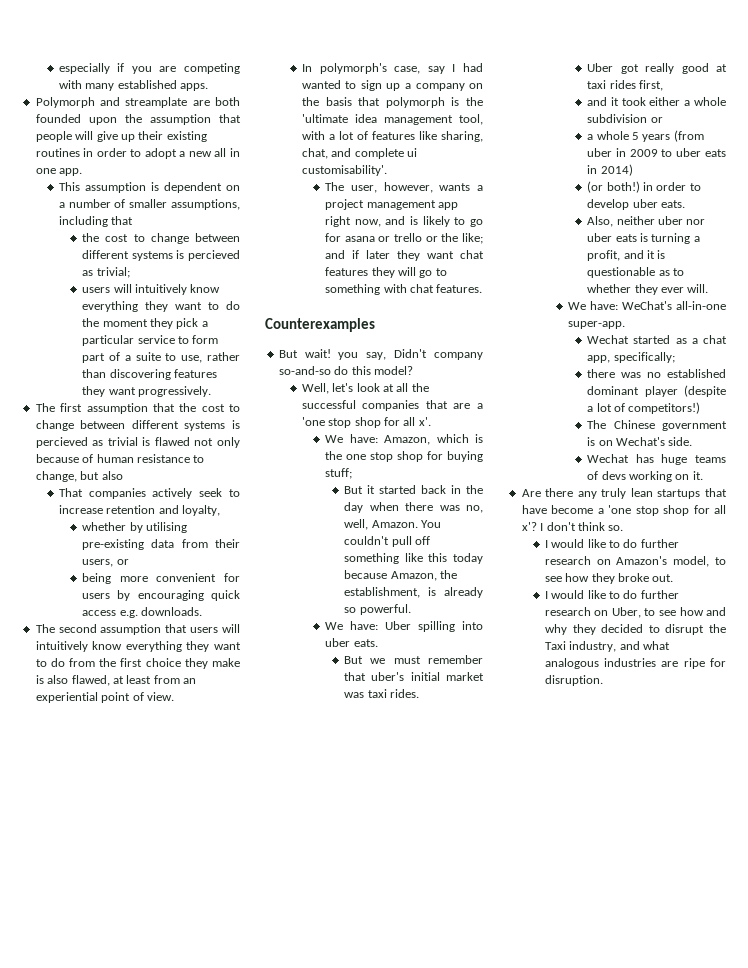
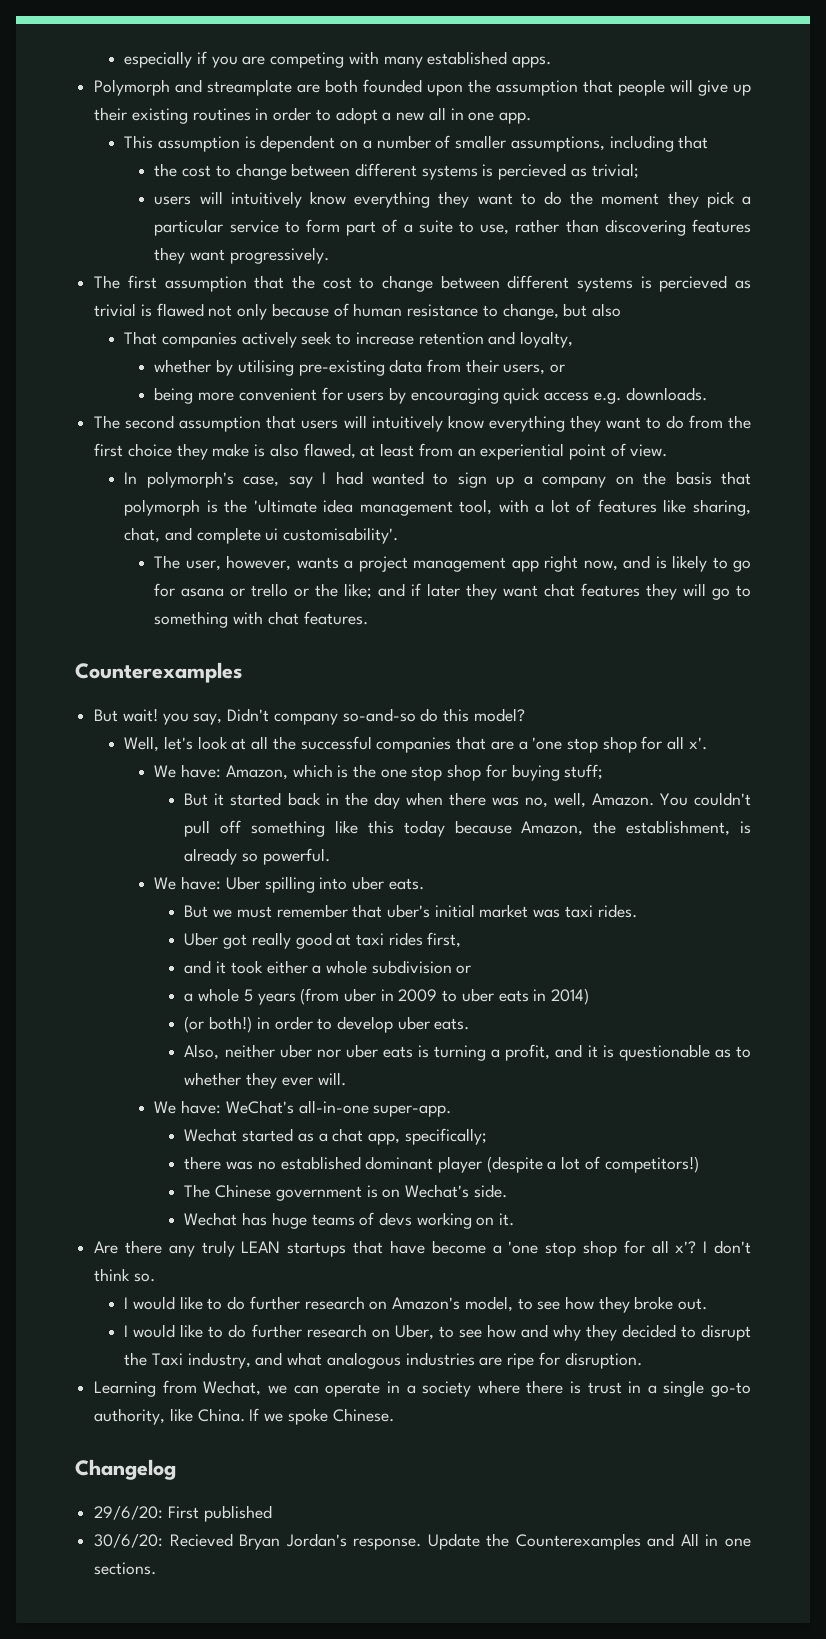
[630,488,653,497] lean -> [241,1241,281,1253] LEAN
(603, 680) none -> [94,1380,751,1397] [94,1408,394,1425] [75,1459,176,1480] [94,1505,272,1522] [94,1533,751,1550] [94,1562,157,1575] // Learning from Wechat, we can operate in a society where there is trust in a single go-to authority, like China. If we spoke Chinese. // Changelog // 29/6/20: First published // 30/6/20: Recieved Bryan Jordan's response. Update the Counterexamples and All in one sections.

